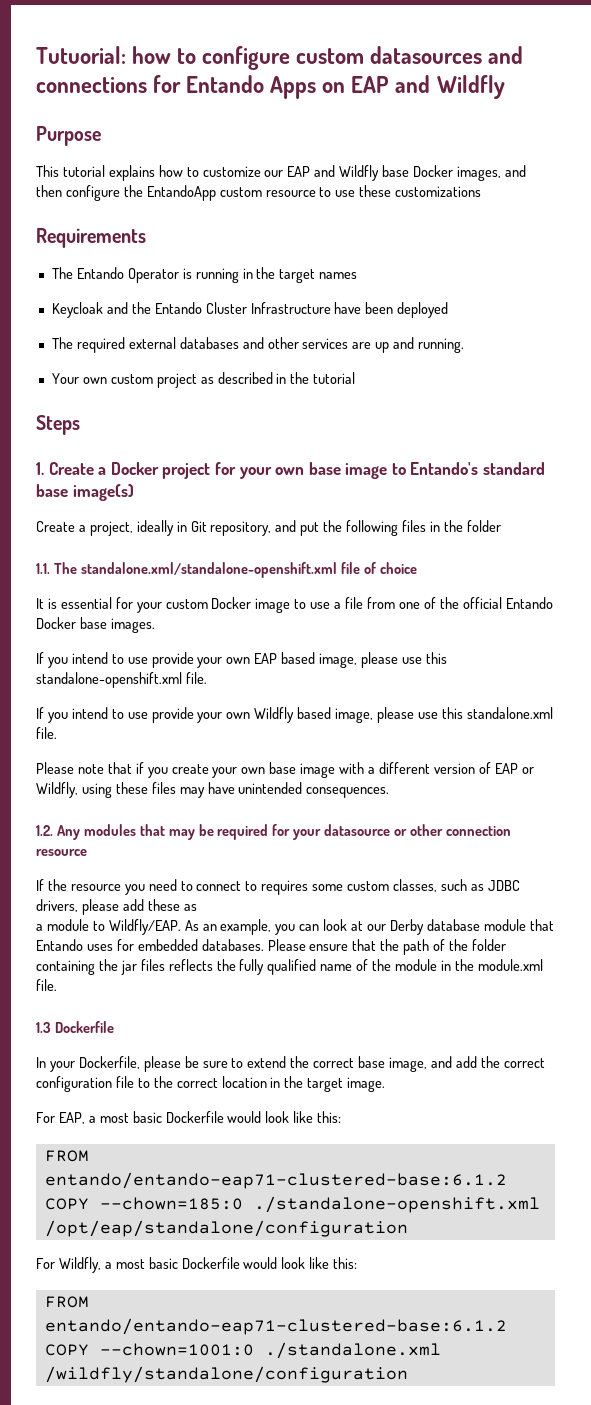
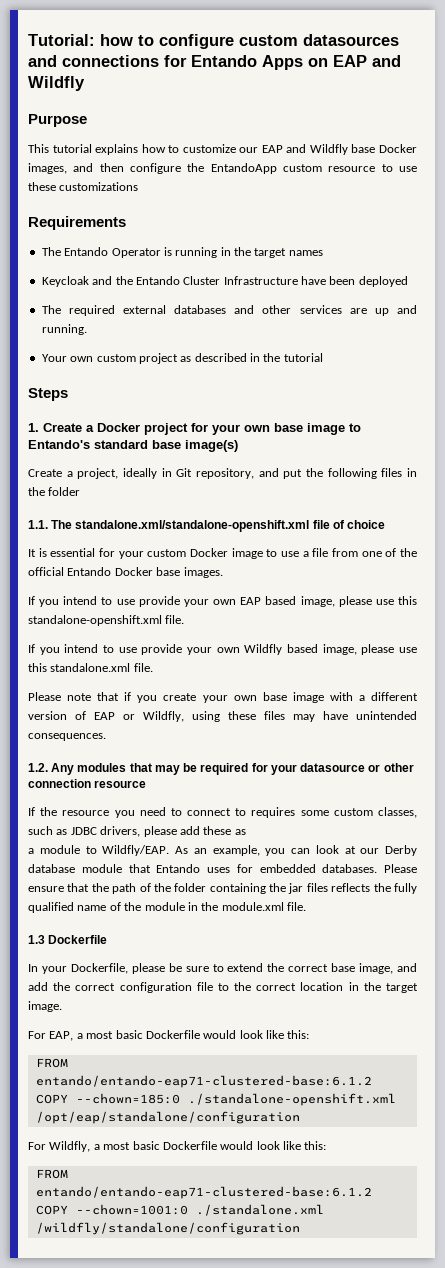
[36,46,126,64] Tutuorial: -> [28,34,95,46] Tutorial:

